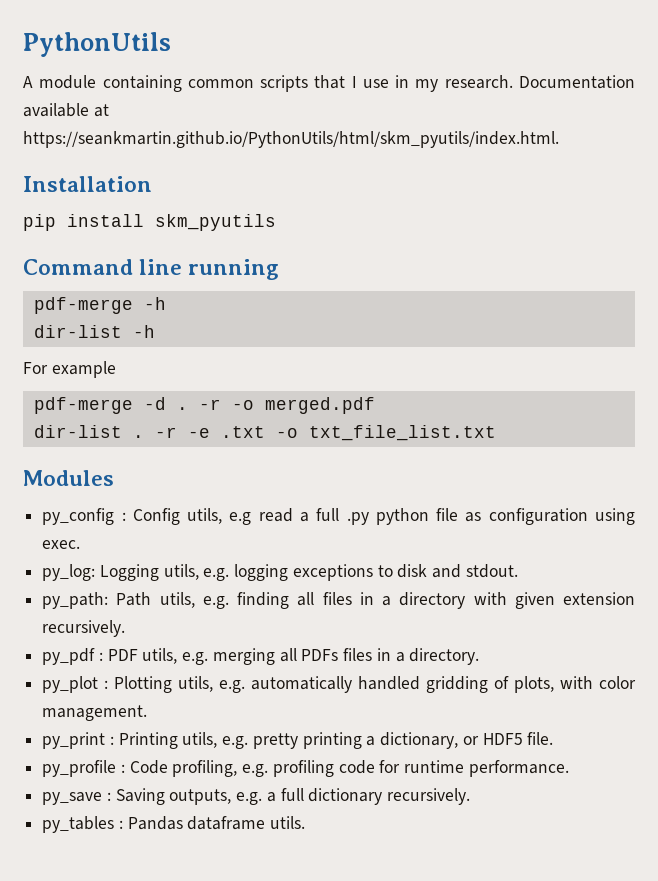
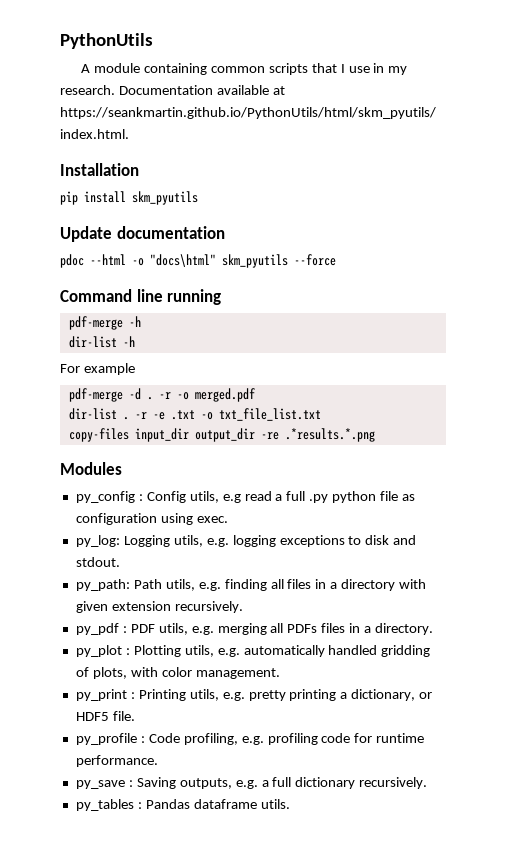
(276, 222) none -> [60,226,225,242] [60,254,336,268] // Update documentation // pdoc --html -o "docs\html" skm_pyutils --force
(496, 433) none -> [68,428,375,442] // copy-files input_dir output_dir -re .*results.*.png

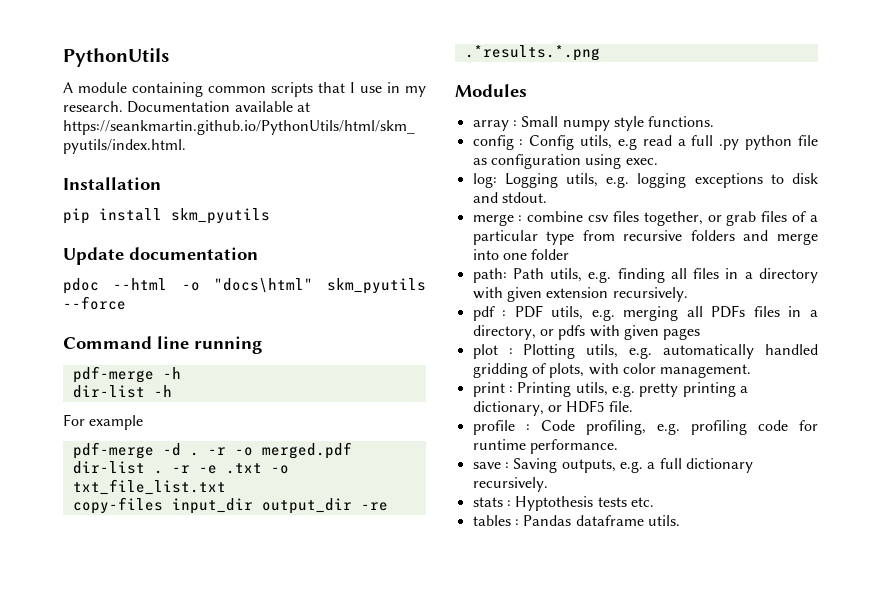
[75,491,135,503] py_config -> [472,116,715,131] [472,135,514,150] array : Small numpy style functions. // config
[75,535,120,547] py_log: -> [472,173,497,188] log:
[75,579,130,591] py_path: -> [472,211,818,226] [472,230,818,245] [472,249,570,260] [472,268,507,283] merge : combine csv files together, or grab files of a particular type from recursive folders and merge into one folder // path:
[75,623,119,635] py_pdf -> [472,306,495,321] pdf
[375,623,434,635] [75,645,122,657] directory. // py_plot -> [472,325,701,340] [472,344,498,359] directory, or pdfs with given pages // plot
[75,689,127,701] py_print -> [472,382,505,397] print
[75,733,137,745] py_profile -> [472,420,515,435] profile
[75,780,125,789] py_save -> [472,462,501,469] save
[75,799,134,811] py_tables -> [472,496,654,511] [472,515,511,526] stats : Hyptothesis tests etc. // tables

